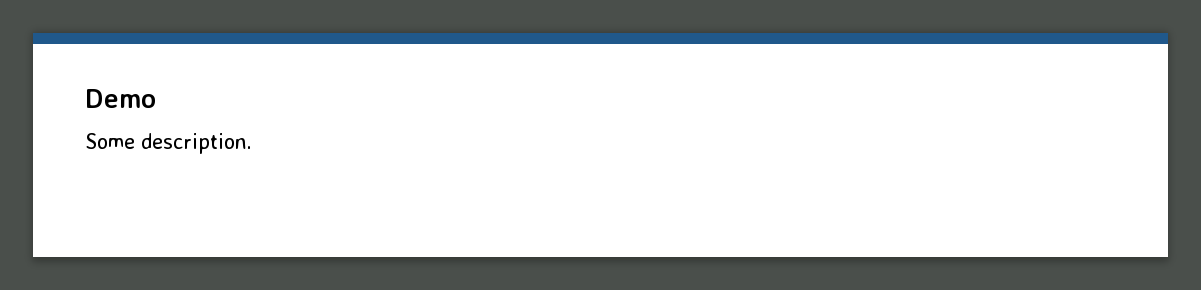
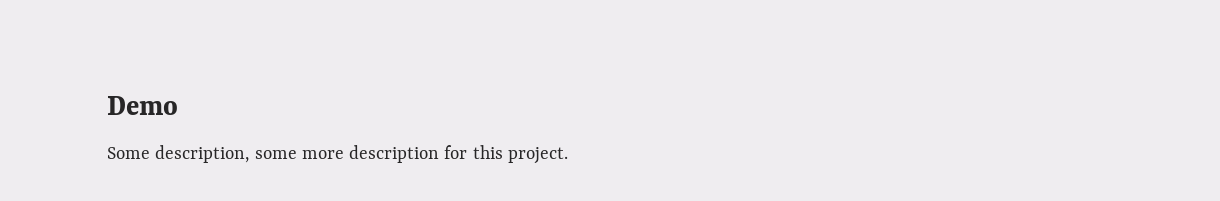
[141,133,252,154] description. -> [155,145,568,164] description, some more description for this project.

